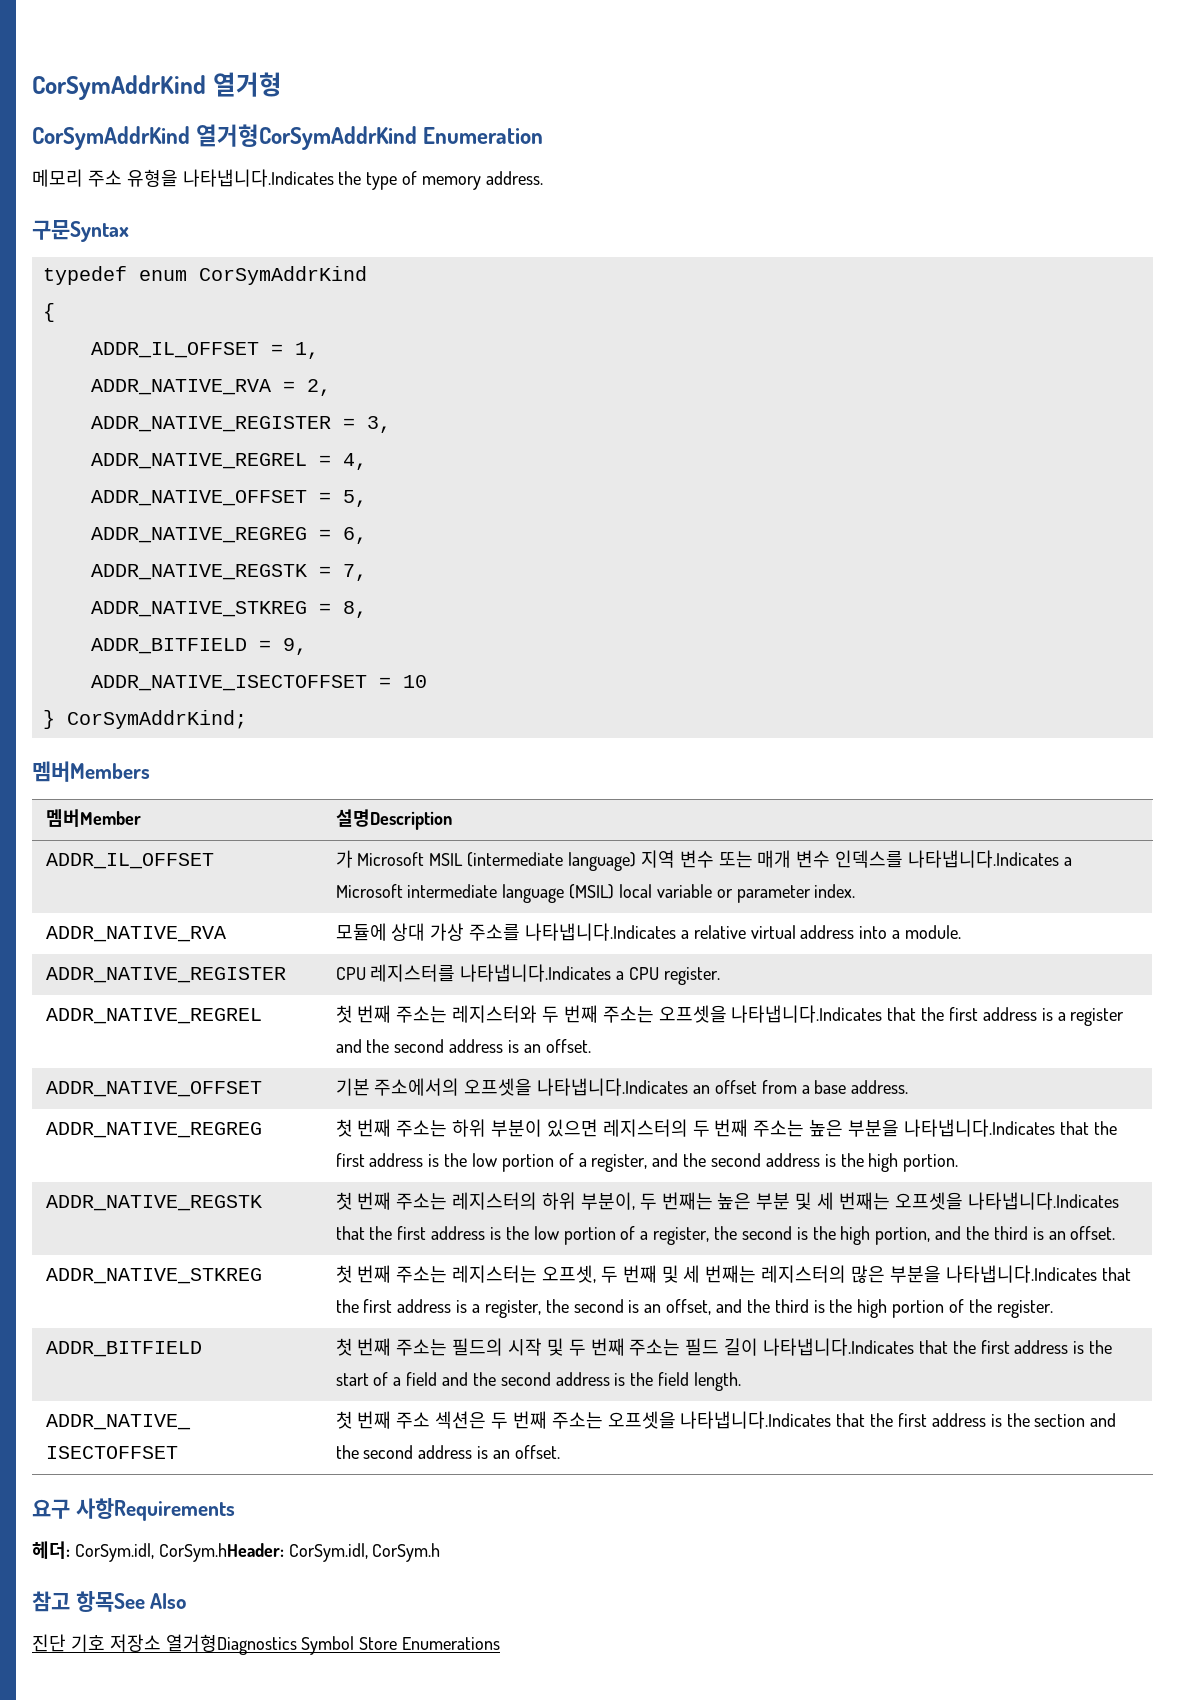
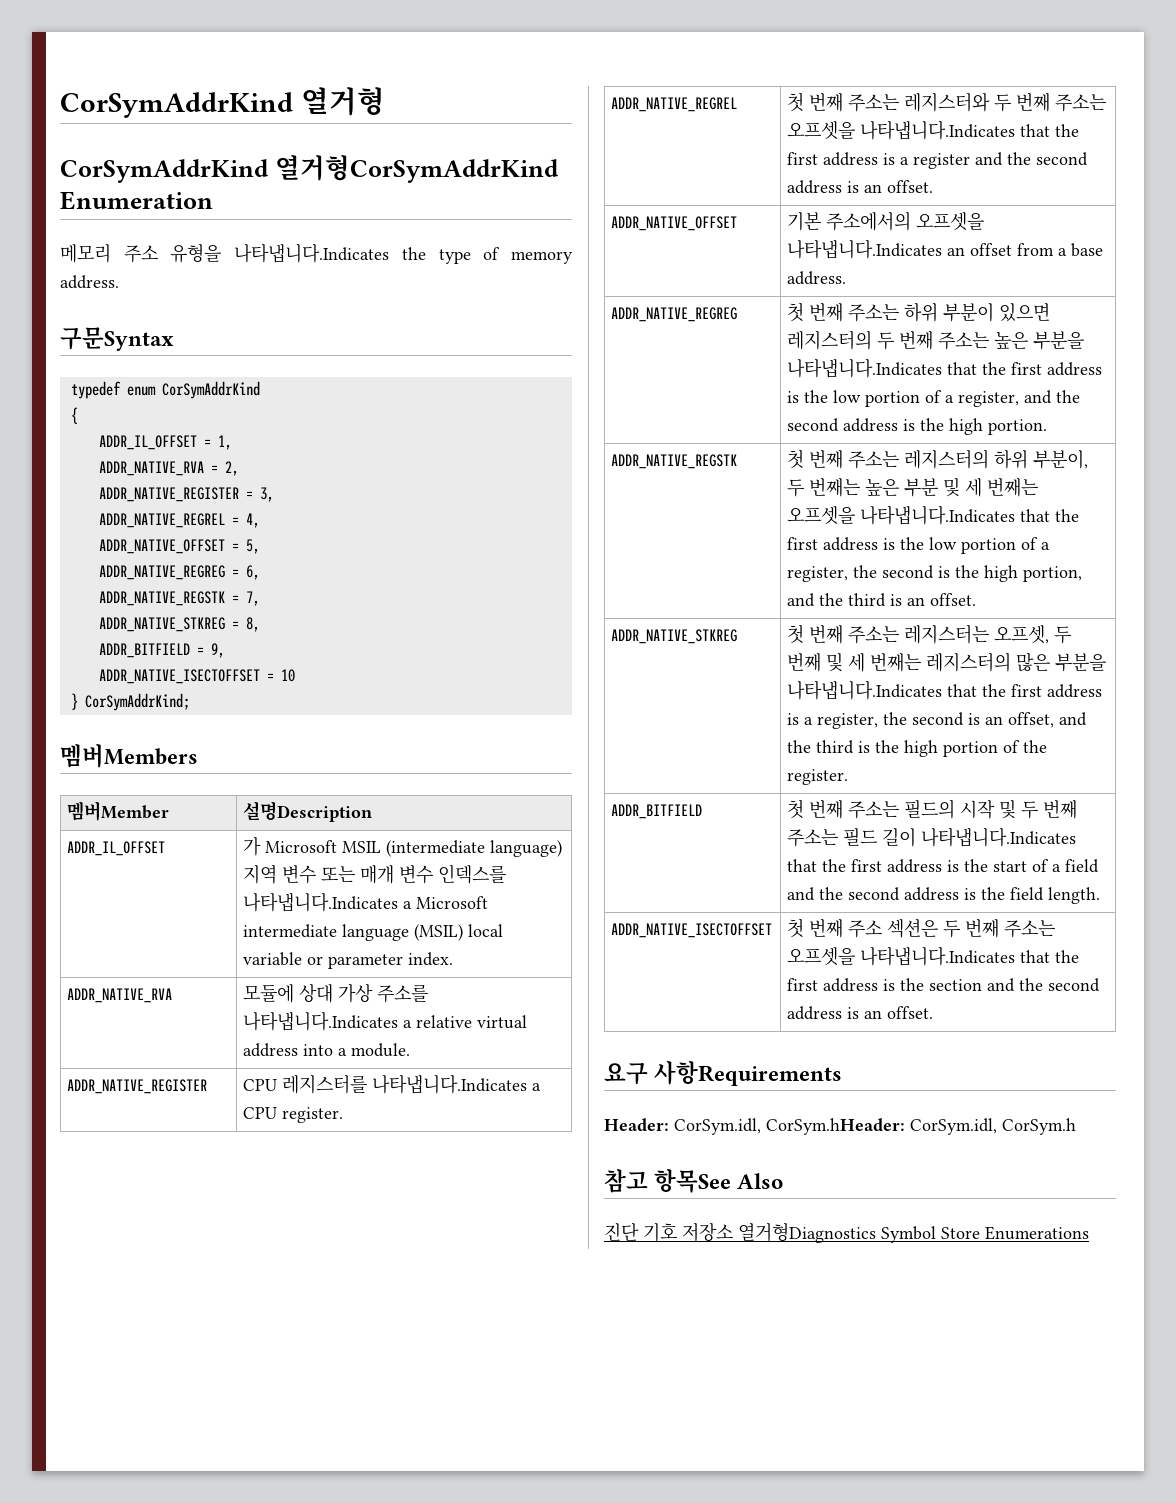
[32,1541,70,1559] 헤더: -> [604,1118,669,1131] Header:

